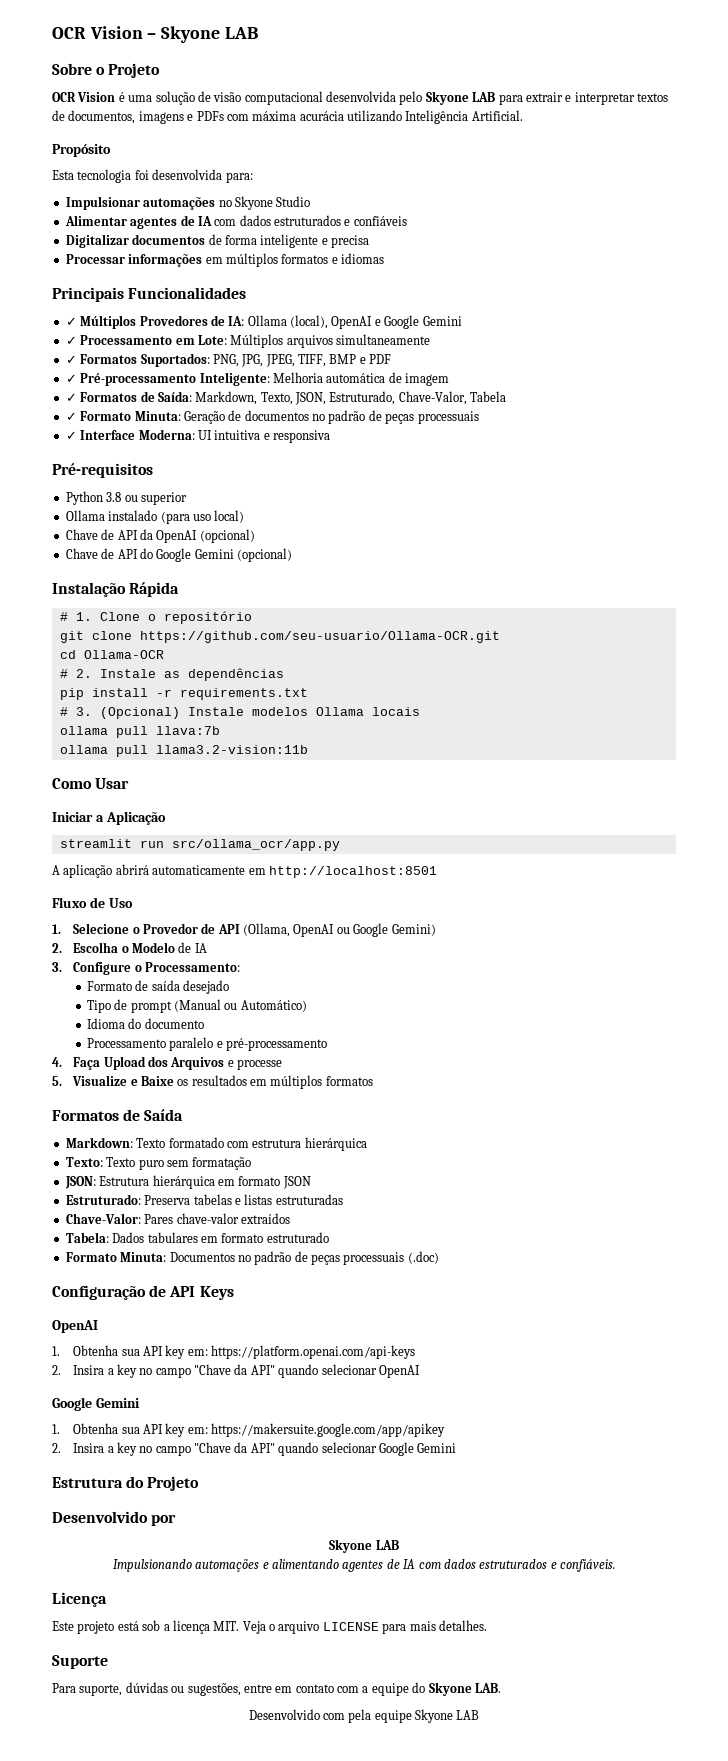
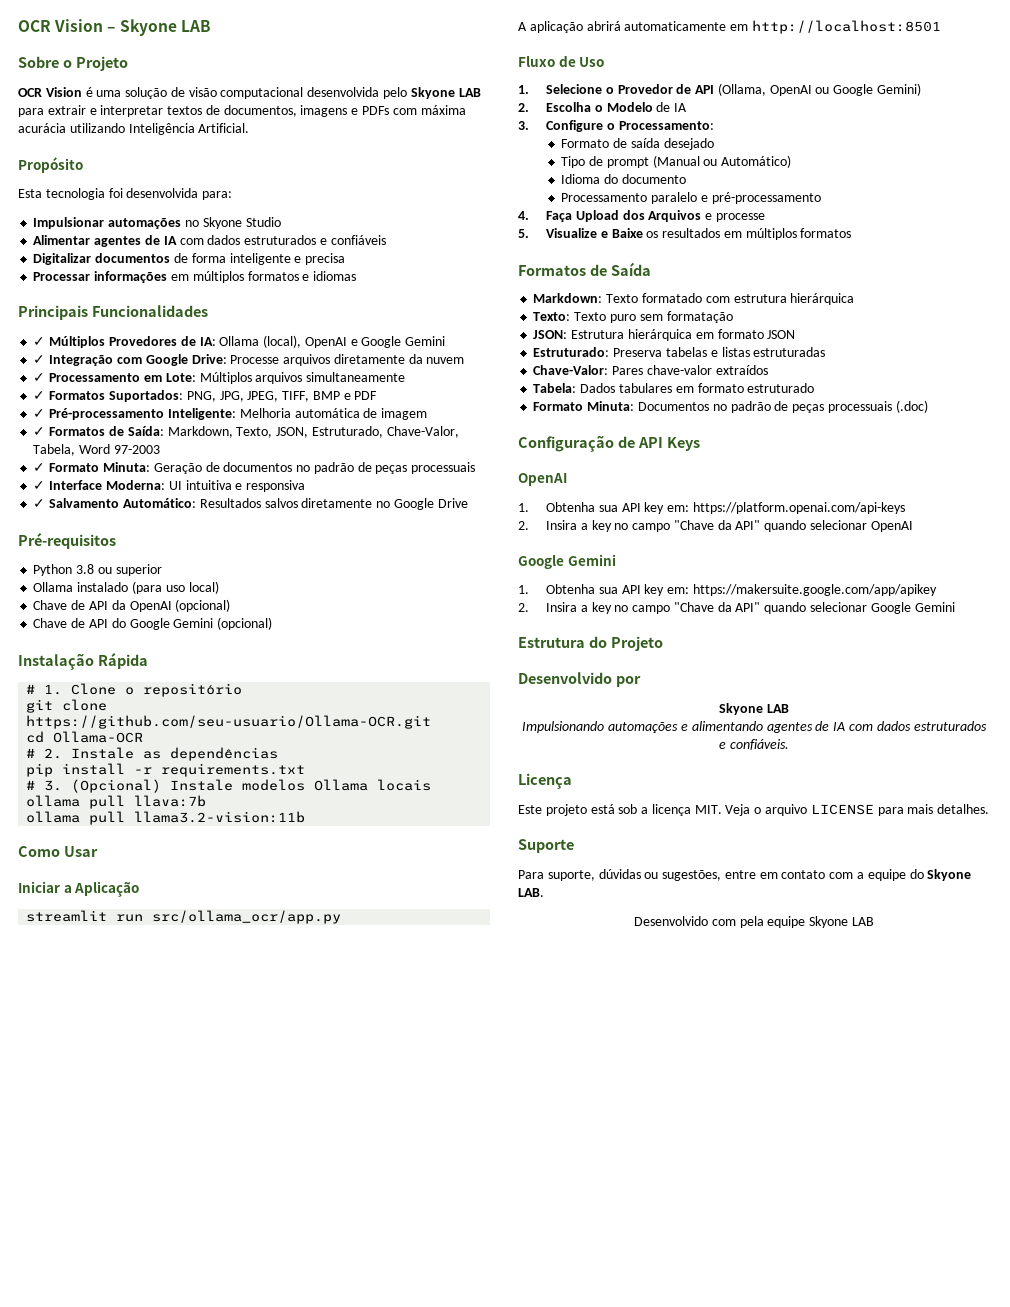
(462, 321) none -> [33,354,465,366] // ✓ Integração com Google Drive: Processe arquivos diretamente da nuvem
[470,391,507,402] Tabela -> [33,444,160,456] Tabela, Word 97-2003
(330, 436) none -> [33,498,468,510] // ✓ Salvamento Automático: Resultados salvos diretamente no Google Drive

